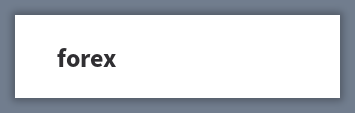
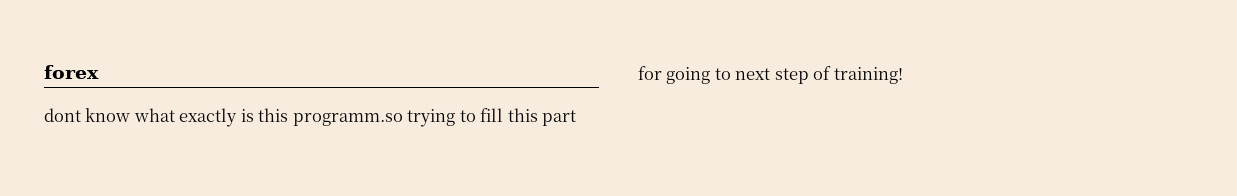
(116, 57) none -> [44,108,577,127] [638,66,903,84] // dont know what exactly is this programm.so trying to fill this part for going to next step of training!

